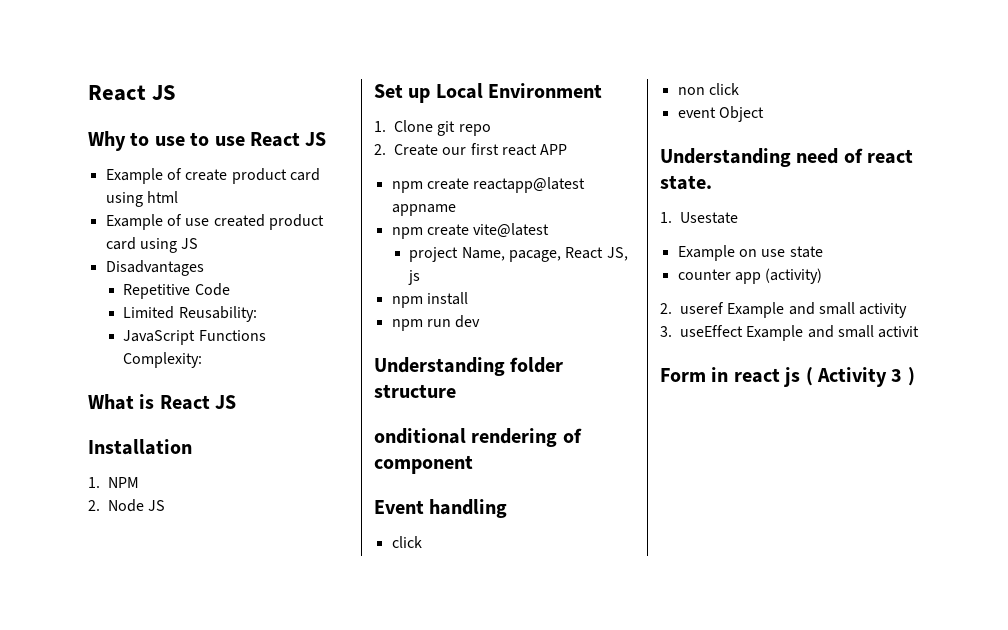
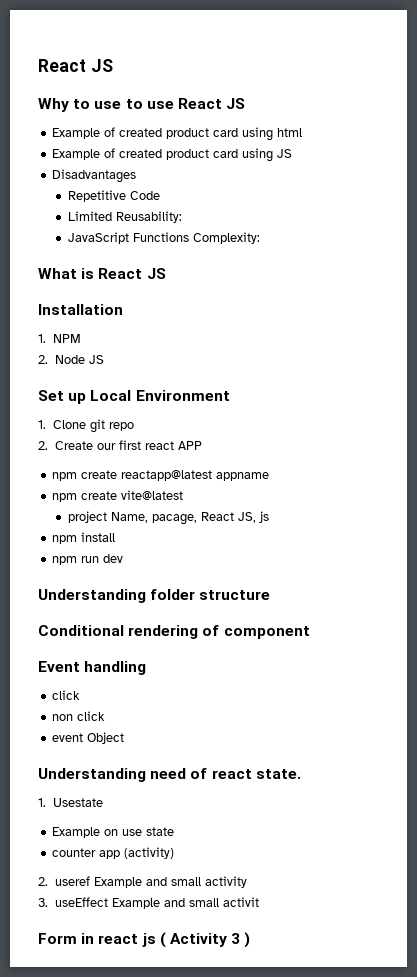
[185,169,228,181] create -> [119,128,163,137] created
[185,218,210,226] use -> (116, 153) none
[374,428,466,444] onditional -> [38,625,124,636] Conditional

